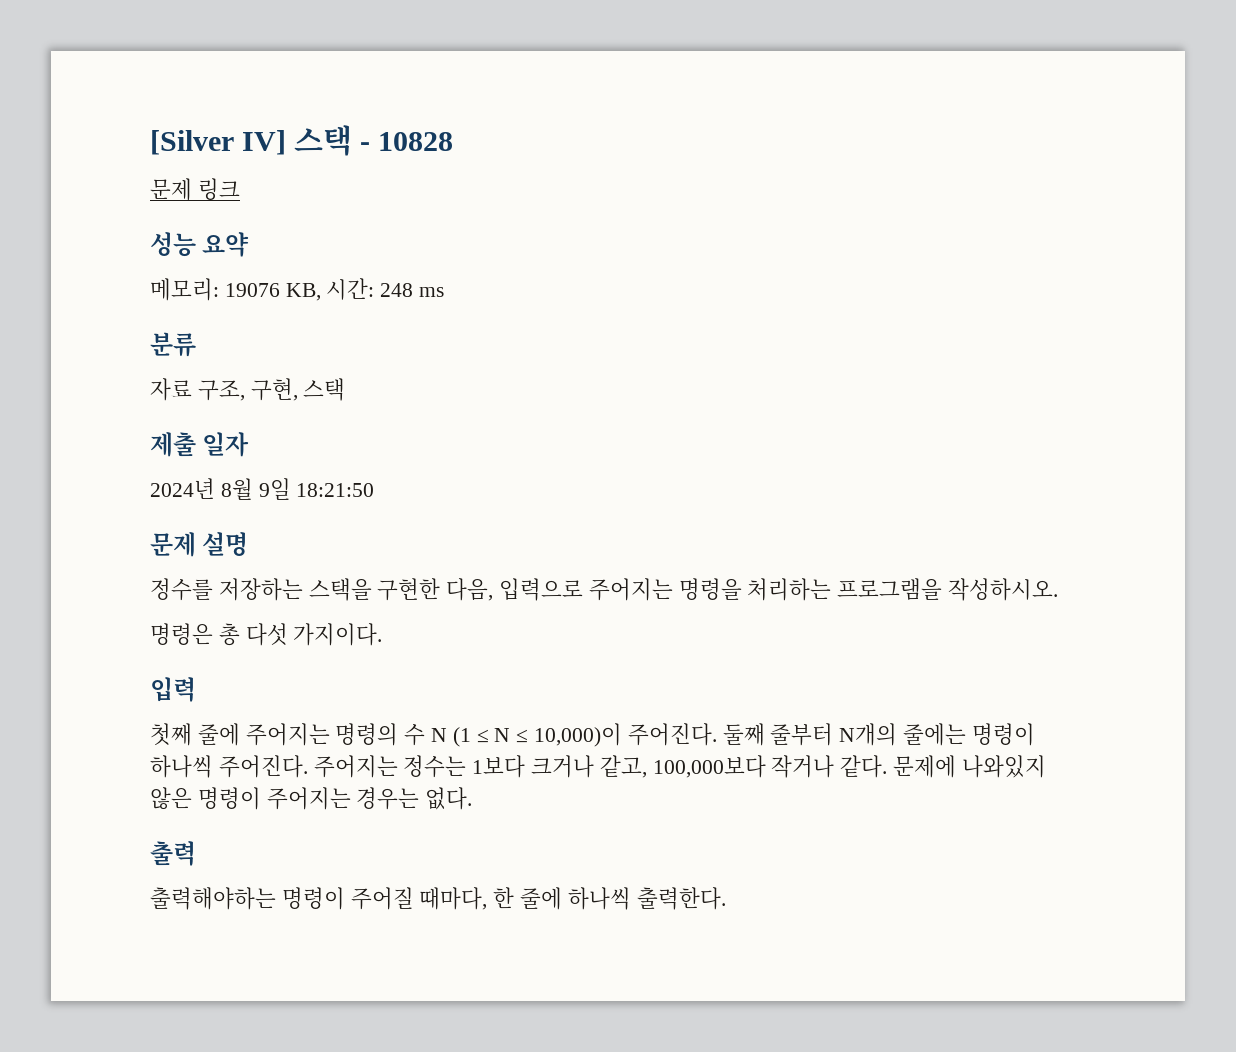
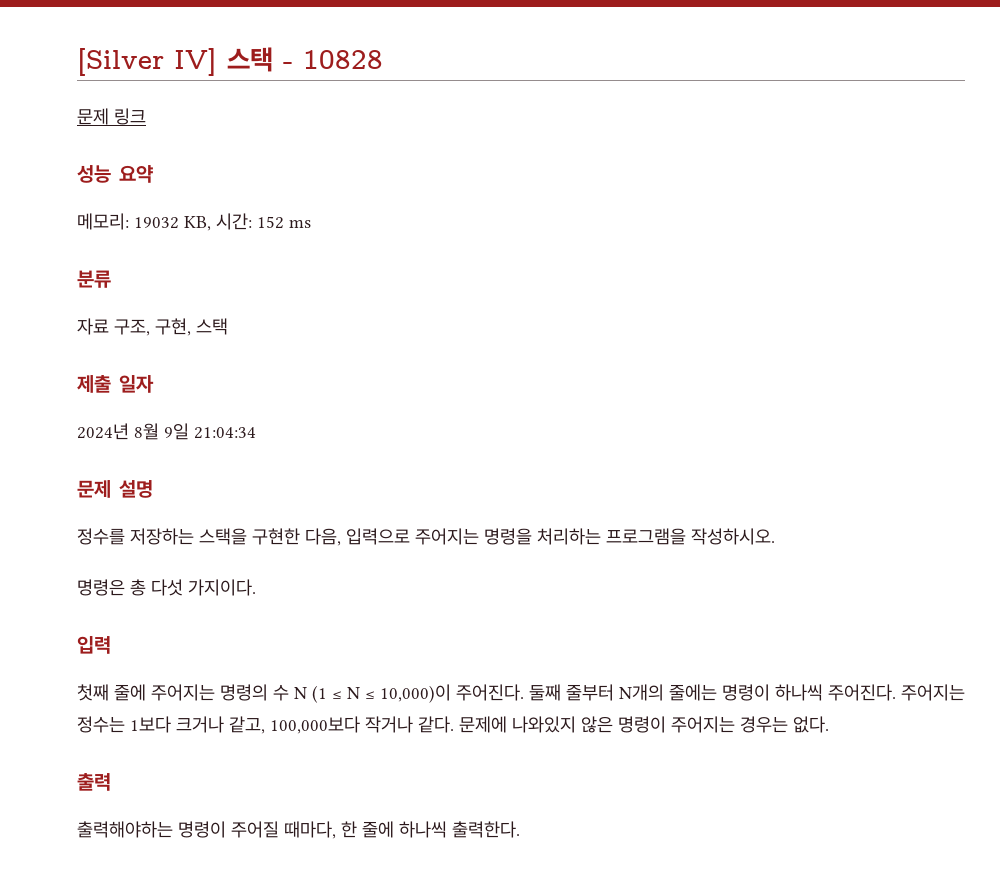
[224,283,280,297] 19076 -> [134,217,179,229] 19032
[380,283,414,297] 248 -> [257,216,284,229] 152
[296,483,375,497] 18:21:50 -> [194,427,256,439] 21:04:34

